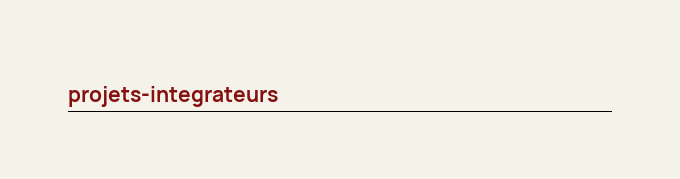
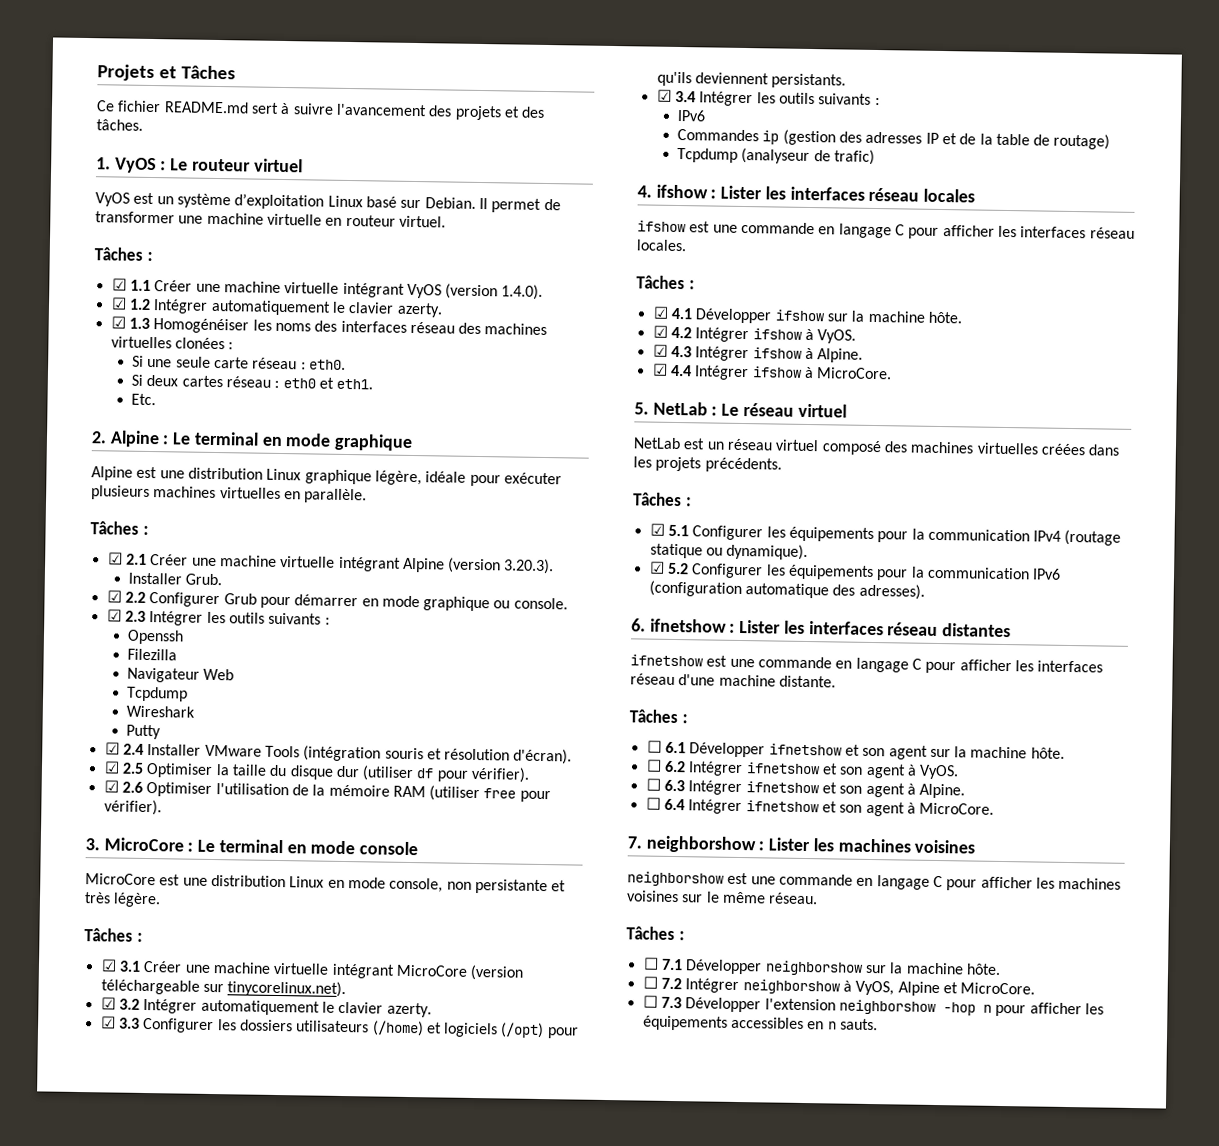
[68,86,278,107] projets-integrateurs -> [97,64,236,82] [96,100,546,121] [96,119,143,131] [96,157,303,174] [95,192,561,213] [95,211,446,228] [94,247,153,262] [111,278,544,300] [110,297,443,318] [110,316,548,336] [110,336,234,350] [131,355,346,370] [130,374,374,390] [130,393,156,406] [91,430,414,451] [91,466,562,487] [91,485,368,504] [90,521,149,535] [107,552,555,575] [127,572,223,586] [106,590,568,612] [106,609,330,626] [126,629,184,645] [126,648,177,661] [126,667,235,683] [126,686,188,702] [125,705,195,718] [125,724,161,740] [104,742,573,765] [103,761,531,783] [103,780,551,803] [103,799,162,816] [85,837,419,856] [85,873,567,895] [84,892,162,908] [84,928,143,942] [100,959,525,981] [100,979,347,998] [100,997,432,1018] [100,1016,579,1039] [656,71,847,89] [656,89,880,107] [676,109,706,122] [676,128,1111,150] [676,147,875,165] [637,184,976,203] [637,220,1135,239] [636,239,687,252] [636,275,695,290] [652,306,962,324] [652,325,857,344] [652,344,864,363] [652,363,893,381] [634,401,847,418] [633,437,1121,456] [633,456,782,473] [633,492,692,507] [649,523,1122,546] [649,543,809,561] [648,561,1062,581] [648,580,925,600] [631,618,1012,638] [630,654,1104,674] [630,673,836,688] [629,709,688,724] [646,740,1065,760] [645,759,960,780] [645,778,966,799] [645,797,995,817] [627,835,976,854] [627,871,1122,891] [627,890,819,905] [626,926,685,941] [642,957,1001,976] [642,976,1036,997] [642,995,1104,1017] [642,1015,878,1031] Projets et Tâches // Ce fichier README.md sert à suivre l'avancement des projets et des tâches. // 1. VyOS : Le routeur virtuel // VyOS est un système d’exploitation Linux basé sur Debian. Il permet de transformer une machine virtuelle en routeur virtuel. // Tâches : // ☑ 1.1 Créer une machine virtuelle intégrant VyOS (version 1.4.0). // ☑ 1.2 Intégrer automatiquement le clavier azerty. // ☑ 1.3 Homogénéiser les noms des interfaces réseau des machines virtuelles clonées : // Si une seule carte réseau : eth0. // Si deux cartes réseau : eth0 et eth1. // Etc. // 2. Alpine : Le terminal en mode graphique // Alpine est une distribution Linux graphique légère, idéale pour exécuter plusieurs machines virtuelles en parallèle. // Tâches : // ☑ 2.1 Créer une machine virtuelle intégrant Alpine (version 3.20.3). // Installer Grub. // ☑ 2.2 Configurer Grub pour démarrer en mode graphique ou console. // ☑ 2.3 Intégrer les outils suivants : // Openssh // Filezilla // Navigateur Web // Tcpdump // Wireshark // Putty // ☑ 2.4 Installer VMware Tools (intégration souris et résolution d'écran). // ☑ 2.5 Optimiser la taille du disque dur (utiliser df pour vérifier). // ☑ 2.6 Optimiser l'utilisation de la mémoire RAM (utiliser free pour vérifier). // 3. MicroCore : Le terminal en mode console // MicroCore est une distribution Linux en mode console, non persistante et très légère. // Tâches : // ☑ 3.1 Créer une machine virtuelle intégrant MicroCore (version téléchargeable sur tinycorelinux.net). // ☑ 3.2 Intégrer automatiquement le clavier azerty. // ☑ 3.3 Configurer les dossiers utilisateurs (/home) et logiciels (/opt) pour qu'ils deviennent persistants. // ☑ 3.4 Intégrer les outils suivants : // IPv6 // Commandes ip (gestion des adresses IP et de la table de routage) // Tcpdump (analyseur de trafic) // 4. ifshow : Lister les interfaces réseau locales // ifshow est une commande en langage C pour afficher les interfaces réseau locales. // Tâches : // ☑ 4.1 Développer ifshow sur la machine hôte. // ☑ 4.2 Intégrer ifshow à VyOS. // ☑ 4.3 Intégrer ifshow à Alpine. // ☑ 4.4 Intégrer ifshow à MicroCore. // 5. NetLab : Le réseau virtuel // NetLab est un réseau virtuel composé des machines virtuelles créées dans les projets précédents. // Tâches : // ☑ 5.1 Configurer les équipements pour la communication IPv4 (routage statique ou dynamique). // ☑ 5.2 Configurer les équipements pour la communication IPv6 (configuration automatique des adresses). // 6. ifnetshow : Lister les interfaces réseau distantes // ifnetshow est une commande en langage C pour afficher les interfaces réseau d'une machine distante. // Tâches : // ☐ 6.1 Développer ifnetshow et son agent sur la machine hôte. // ☐ 6.2 Intégrer ifnetshow et son agent à VyOS. // ☐ 6.3 Intégrer ifnetshow et son agent à Alpine. // ☐ 6.4 Intégrer ifnetshow et son agent à MicroCore. // 7. neighborshow : Lister les machines voisines // neighborshow est une commande en langage C pour afficher les machines voisines sur le même réseau. // Tâches : // ☐ 7.1 Développer neighborshow sur la machine hôte. // ☐ 7.2 Intégrer neighborshow à VyOS, Alpine et MicroCore. // ☐ 7.3 Développer l'extension neighborshow -hop n pour afficher les équipements accessibles en n sauts.

